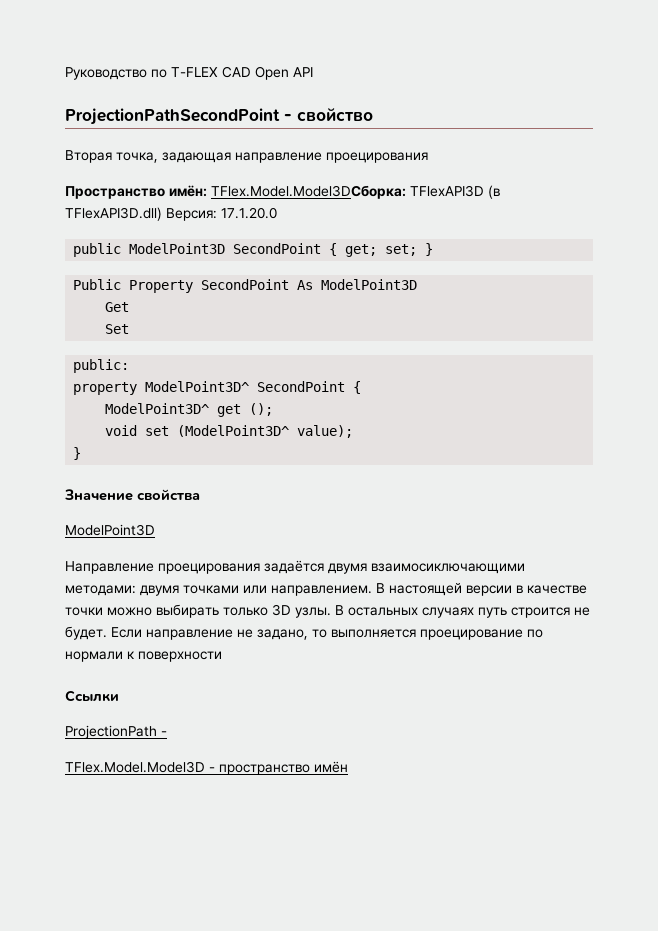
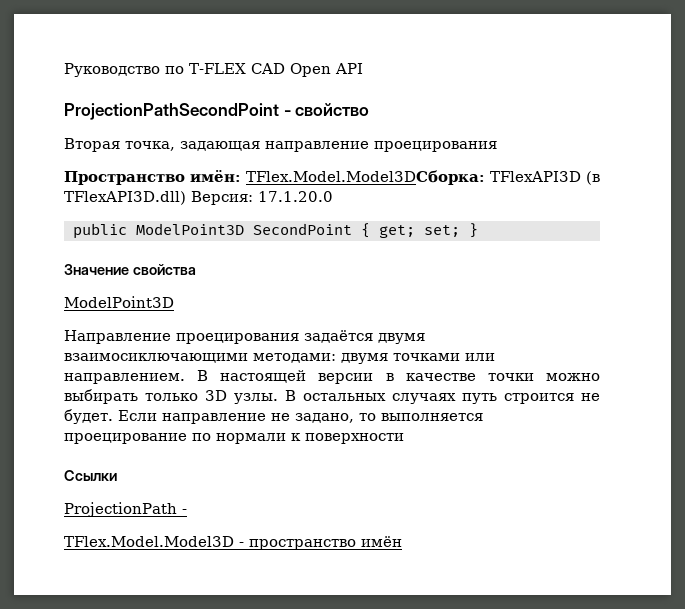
[73,279,418,293] [105,302,130,312] [105,324,130,334] [73,359,130,373] [73,381,362,395] [105,403,274,417] [105,425,354,438] [73,447,82,460] // Public Property SecondPoint As ModelPoint3D // Get // Set // public: // property ModelPoint3D^ SecondPoint { // ModelPoint3D^ get (); // void set (ModelPoint3D^ value); // } -> (478, 230) none

